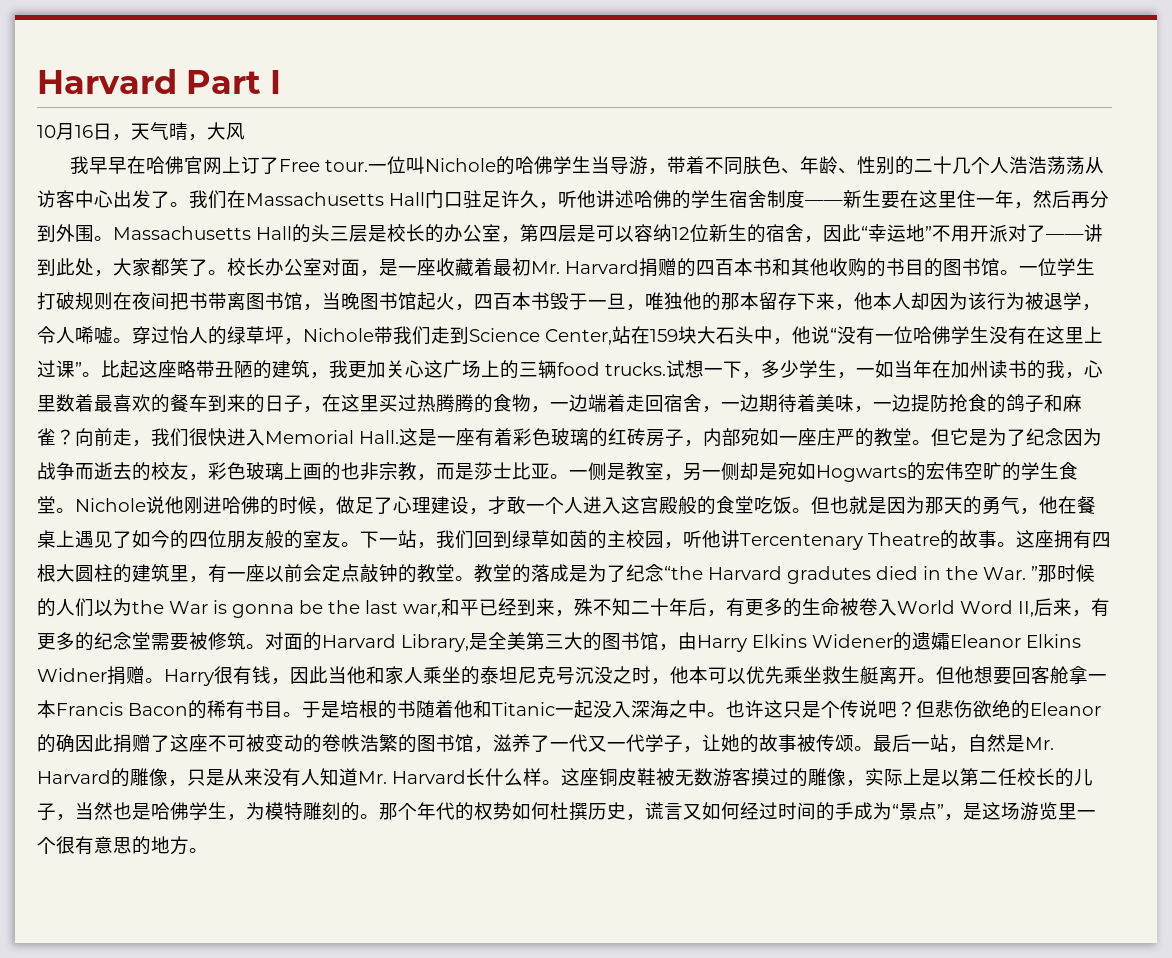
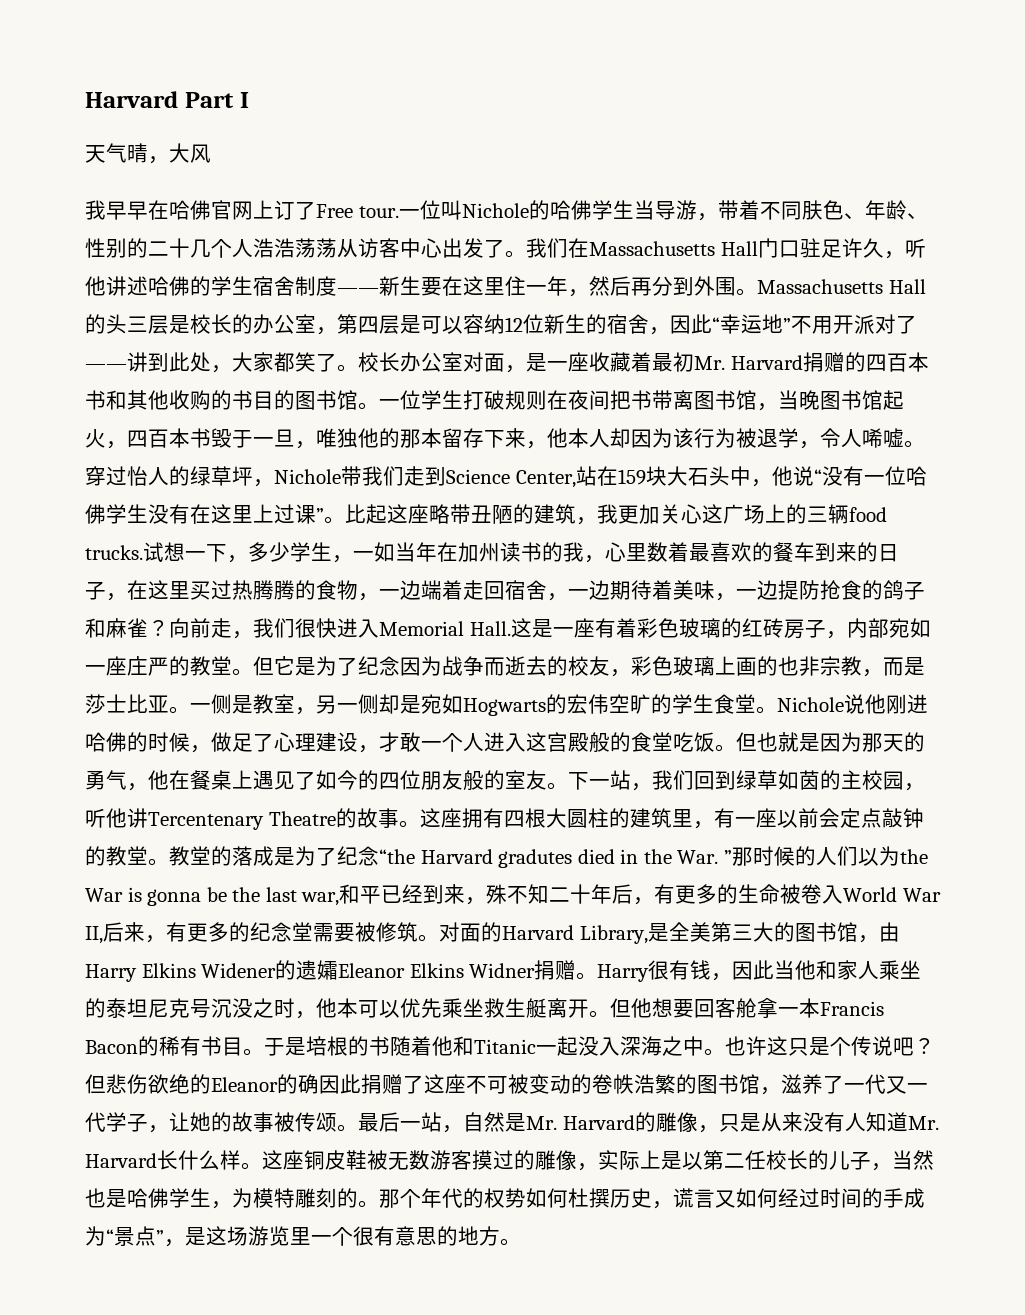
[37,123,131,141] 10月16日， -> (249, 100) none
[960,600,1013,614] Word -> [902,888,941,902] War

